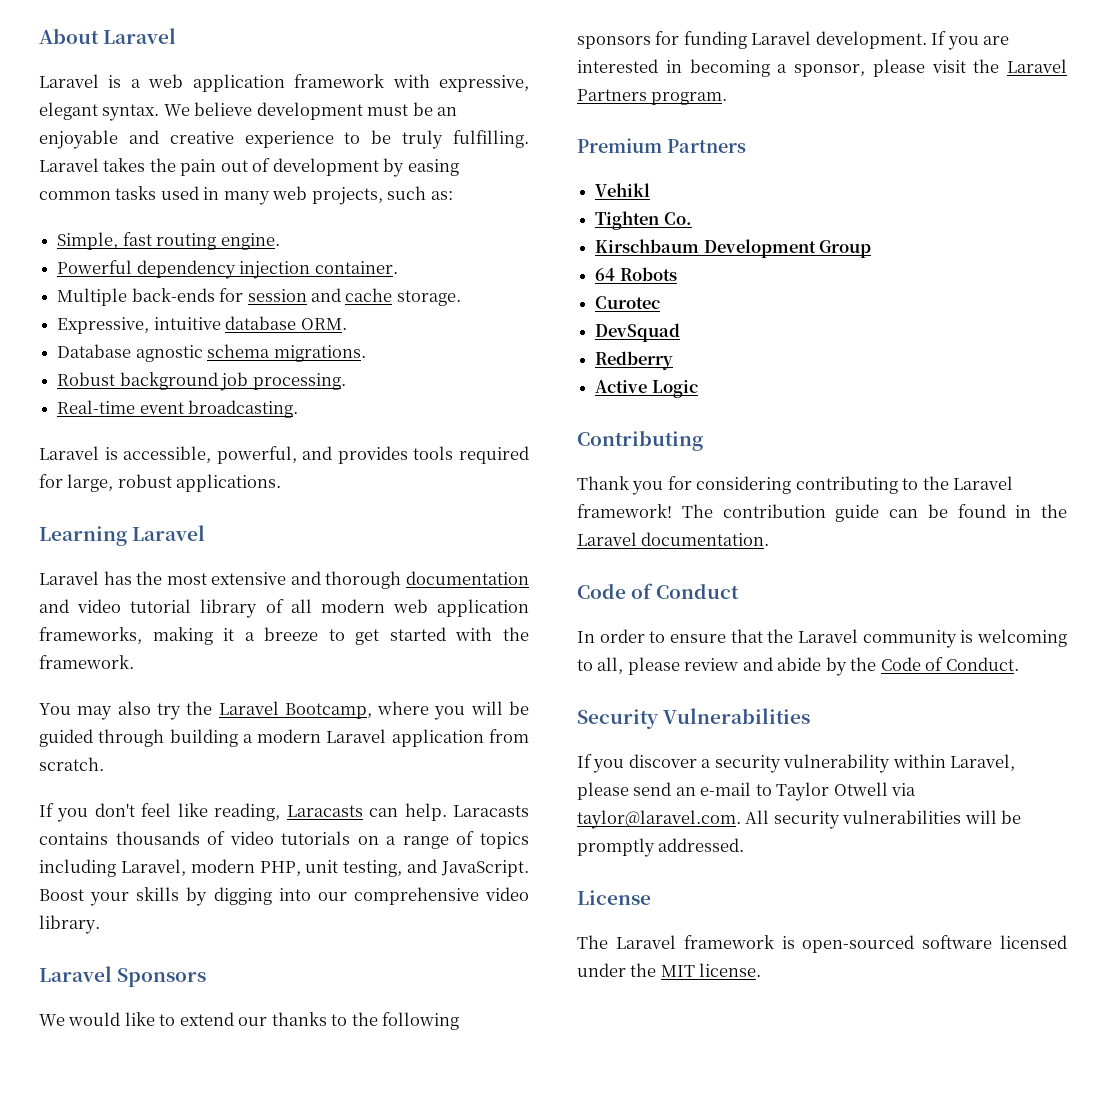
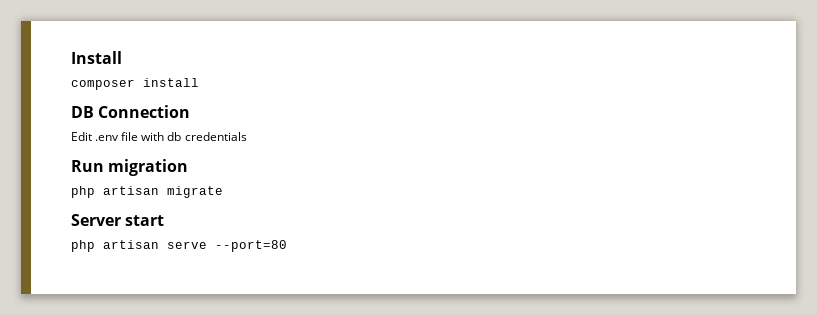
[39,28,177,44] [39,74,529,92] [39,102,458,121] [39,130,529,149] [39,158,459,177] [39,186,453,205] [57,232,280,250] [57,260,398,279] [57,288,461,306] [57,316,347,334] [57,344,366,362] [57,372,346,391] [57,400,299,418] [39,446,529,464] [39,474,282,492] [39,525,206,546] [39,571,529,589] [39,599,529,618] [39,627,529,645] [39,655,134,669] [39,701,530,720] [39,729,529,747] [39,757,104,771] [39,803,530,822] [39,831,529,849] [39,859,529,877] [39,887,529,906] [39,915,100,934] [39,966,207,987] [39,1012,460,1030] [577,31,1010,50] [577,59,1067,77] [577,89,728,105] [577,138,746,153] [595,183,651,197] [595,211,692,230] [595,239,872,258] [595,267,677,281] [595,296,661,309] [595,323,681,342] [595,351,674,370] [595,380,698,398] [577,430,703,451] [577,476,1014,495] [577,504,1067,522] [577,532,770,546] [577,583,740,599] [577,629,1067,648] [577,657,1019,676] [577,708,811,729] [577,754,1016,773] [577,782,917,801] [577,810,1022,829] [577,838,745,857] [577,890,651,905] [577,935,1067,953] [577,963,762,977] About Laravel // Laravel is a web application framework with expressive, elegant syntax. We believe development must be an enjoyable and creative experience to be truly fulfilling. Laravel takes the pain out of development by easing common tasks used in many web projects, such as: // Simple, fast routing engine. // Powerful dependency injection container. // Multiple back-ends for session and cache storage. // Expressive, intuitive database ORM. // Database agnostic schema migrations. // Robust background job processing. // Real-time event broadcasting. // Laravel is accessible, powerful, and provides tools required for large, robust applications. // Learning Laravel // Laravel has the most extensive and thorough documentation and video tutorial library of all modern web application frameworks, making it a breeze to get started with the framework. // You may also try the Laravel Bootcamp, where you will be guided through building a modern Laravel application from scratch. // If you don't feel like reading, Laracasts can help. Laracasts contains thousands of video tutorials on a range of topics including Laravel, modern PHP, unit testing, and JavaScript. Boost your skills by digging into our comprehensive video library. // Laravel Sponsors // We would like to extend our thanks to the following sponsors for funding Laravel development. If you are interested in becoming a sponsor, please visit the Laravel Partners program. // Premium Partners // Vehikl // Tighten Co. // Kirschbaum Development Group // 64 Robots // Curotec // DevSquad // Redberry // Active Logic // Contributing // Thank you for considering contributing to the Laravel framework! The contribution guide can be found in the Laravel documentation. // Code of Conduct // In order to ensure that the Laravel community is welcoming to all, please review and abide by the Code of Conduct. // Security Vulnerabilities // If you discover a security vulnerability within Laravel, please send an e-mail to Taylor Otwell via taylor@laravel.com. All security vulnerabilities will be promptly addressed. // License // The Laravel framework is open-sourced software licensed under the MIT license. -> [71,51,122,64] [71,78,199,90] [71,105,191,118] [71,132,247,141] [71,159,189,176] [71,186,223,198] [71,214,165,226] [71,240,287,252] Install // composer install // DB Connection // Edit .env file with db credentials // Run migration // php artisan migrate // Server start // php artisan serve --port=80

